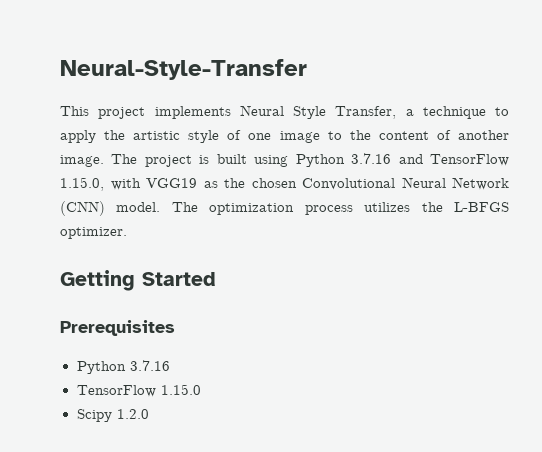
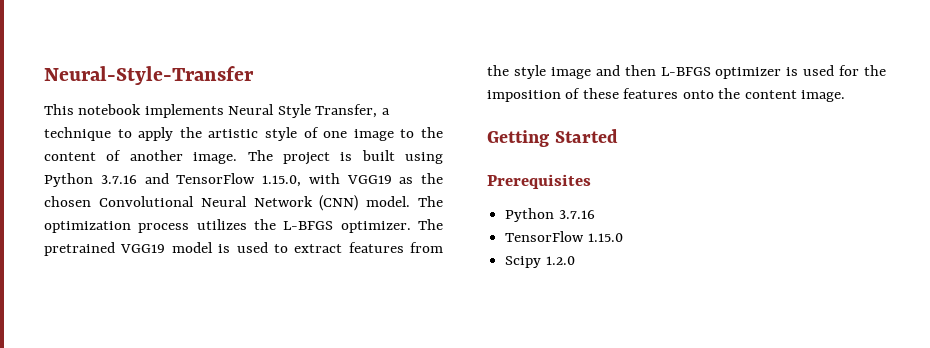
[98,107,146,119] project -> [78,104,142,115] notebook
(127, 233) none -> [418,219,443,230] [44,242,443,256] [487,65,886,79] [487,88,846,102] The pretrained VGG19 model is used to extract features from the style image and then L-BFGS optimizer is used for the imposition of these features onto the content image.

